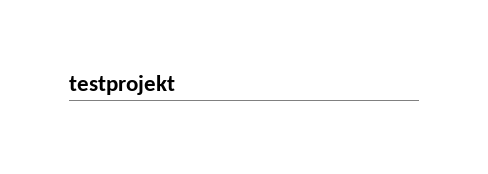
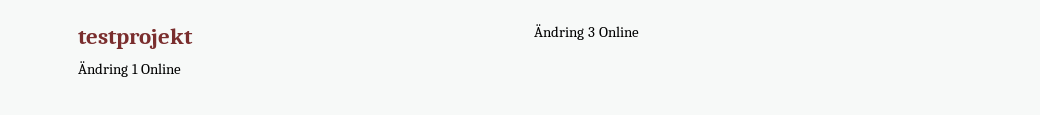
(175, 85) none -> [78,61,181,77] [534,24,639,40] // Ändring 1 Online // Ändring 3 Online

